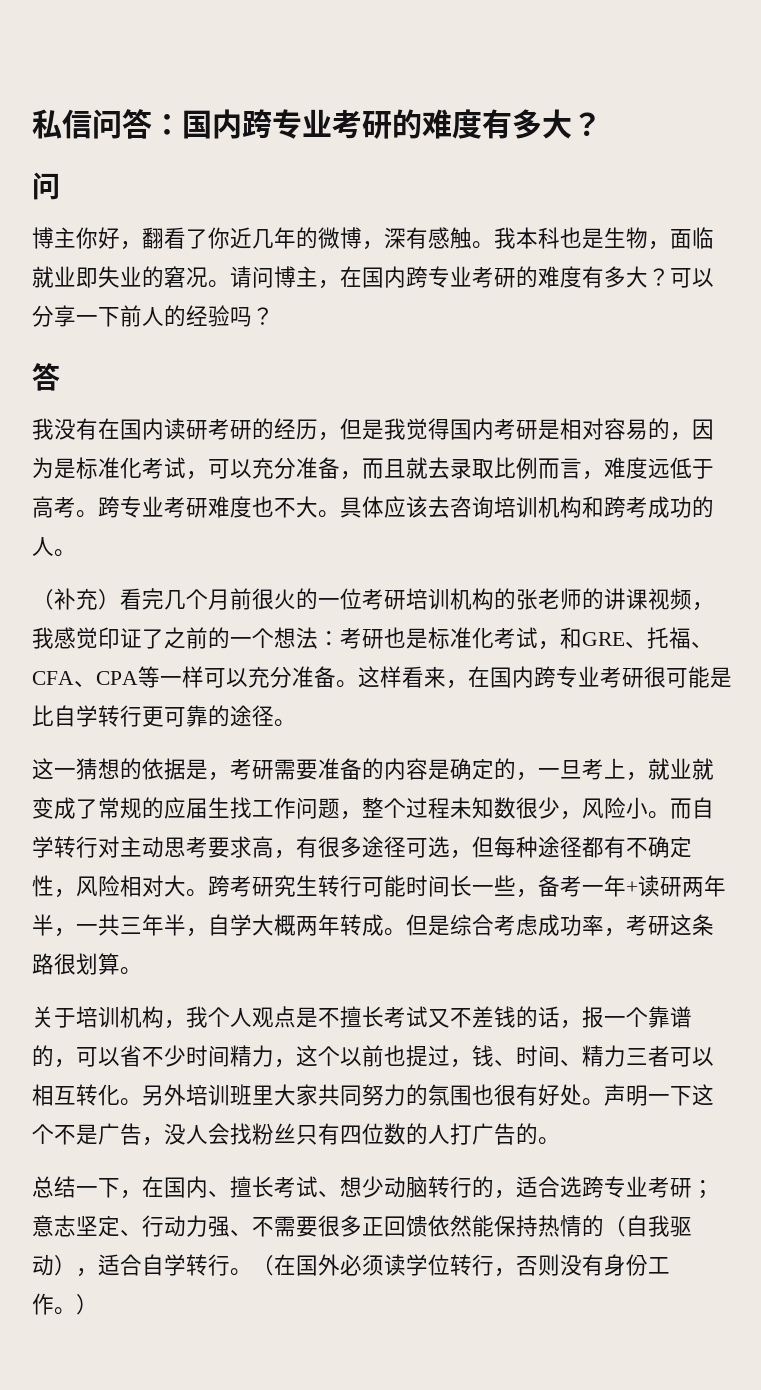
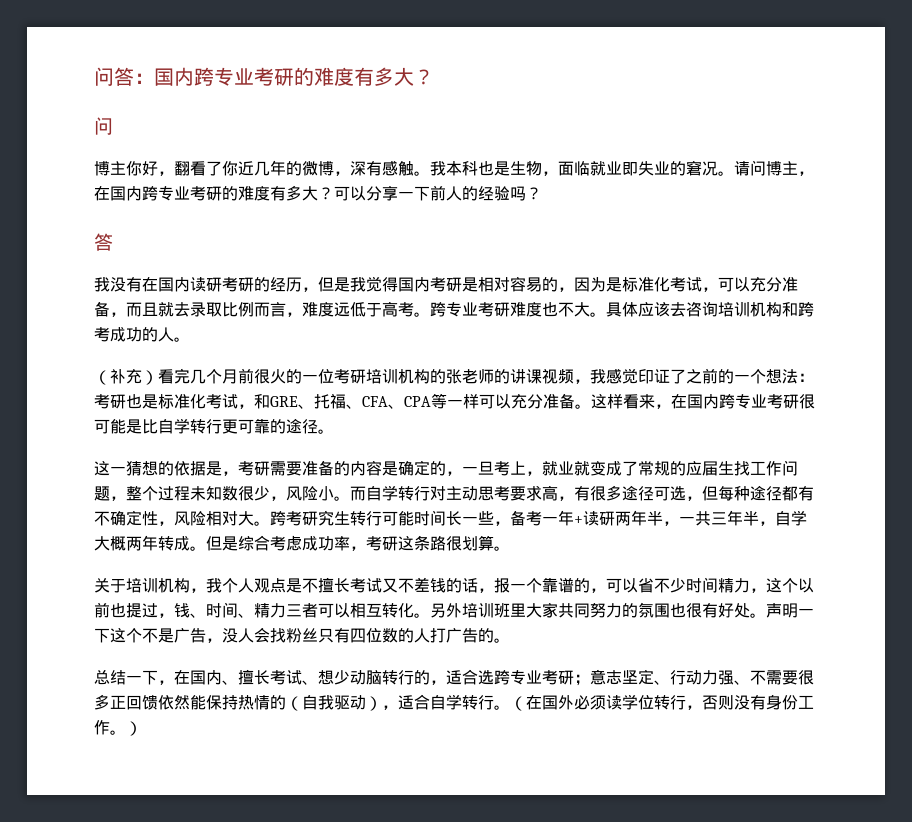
[32,109,92,139] 私信 -> (94, 76) none

